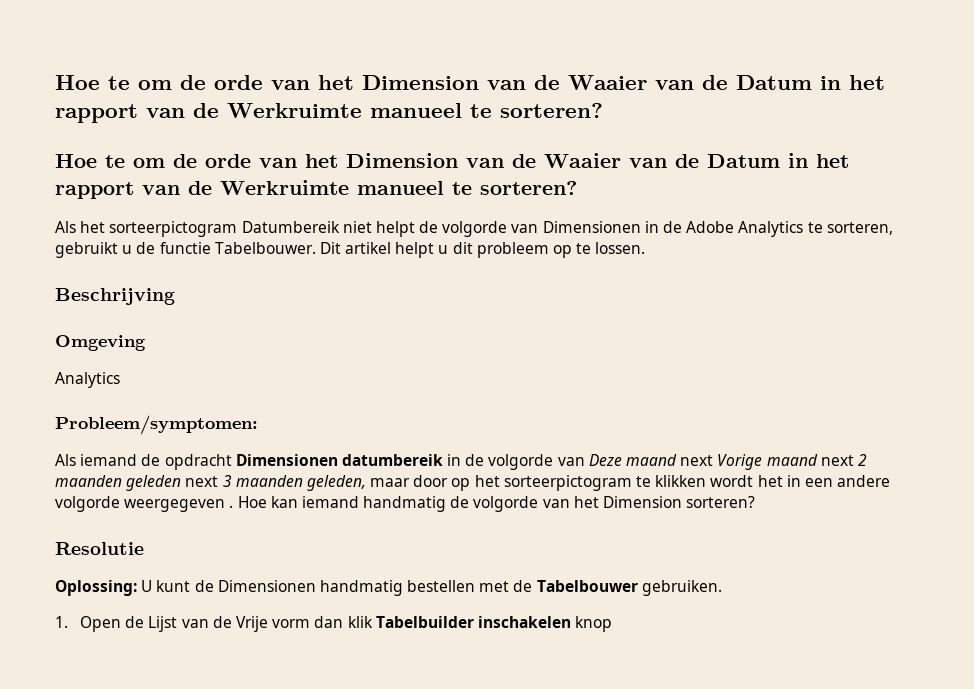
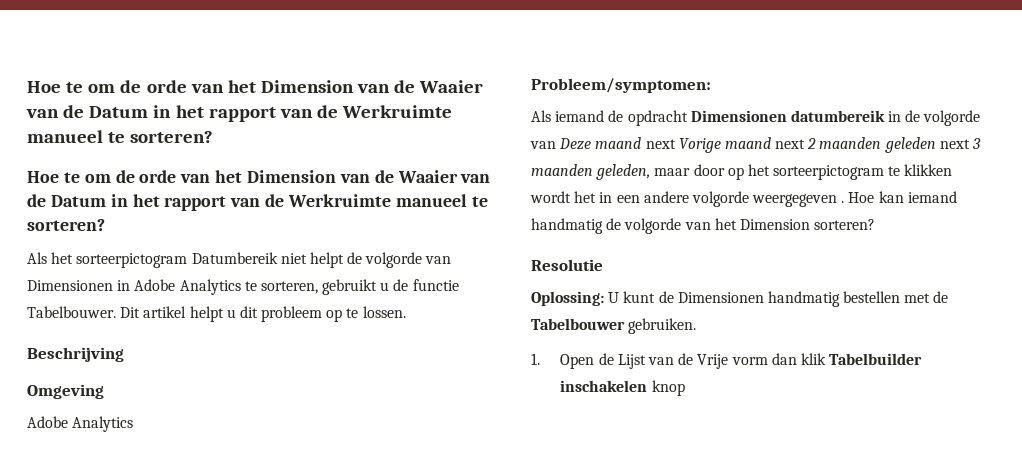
[663,221,683,233] de -> (131, 285) none
(146, 343) none -> [27,416,68,428] Adobe

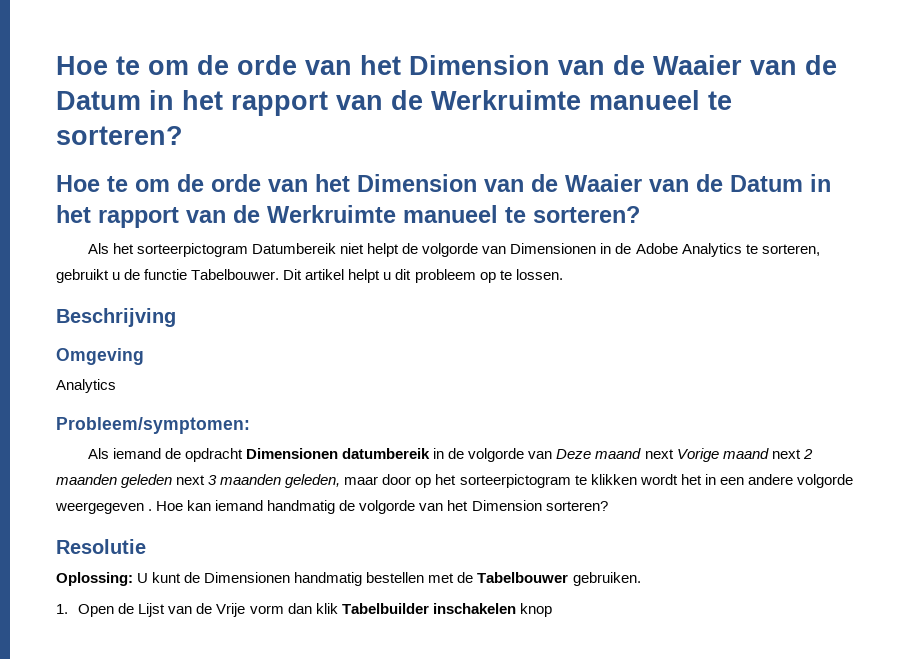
(131, 285) none -> [615,243,632,254] de
[27,416,68,428] Adobe -> (144, 356) none

